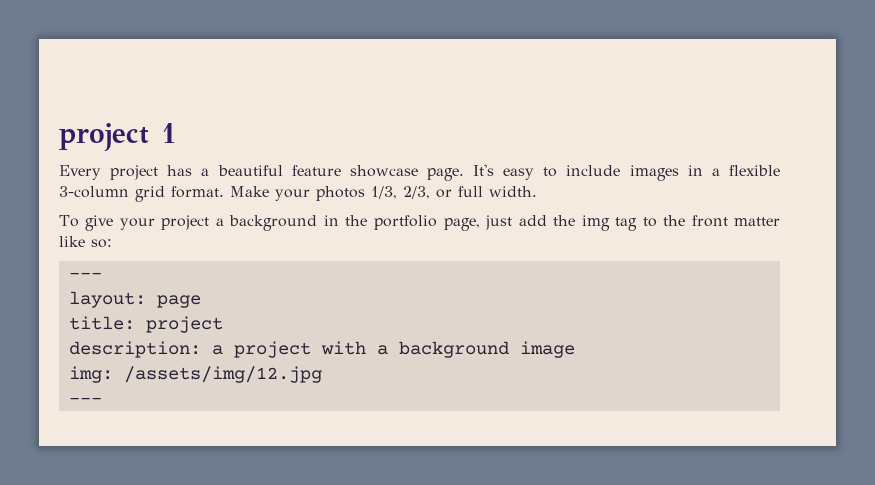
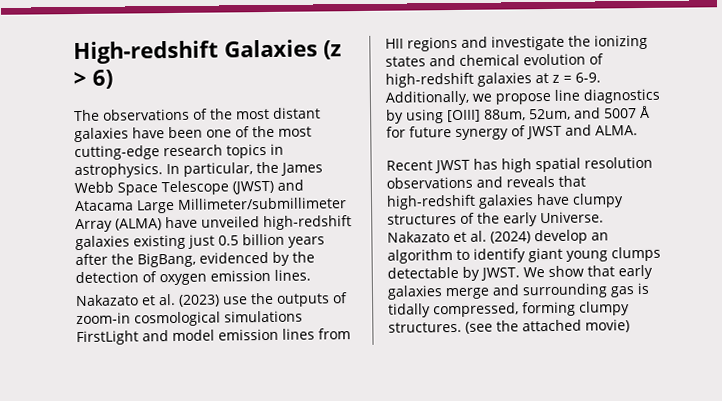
[59,123,176,151] [59,164,780,181] [59,186,537,202] [59,215,780,231] [59,236,112,248] [68,272,102,279] [68,291,201,308] [68,316,223,333] [68,341,575,358] [68,366,322,383] [68,397,102,404] project 1 // Every project has a beautiful feature showcase page. It's easy to include images in a flexible 3-column grid format. Make your photos 1/3, 2/3, or full width. // To give your project a background in the portfolio page, just add the img tag to the front matter like so: // --- // layout: page // title: project // description: a project with a background image // img: /assets/img/12.jpg // --- -> [73,39,342,65] [73,69,113,89] [74,107,321,122] [74,125,312,143] [74,143,284,161] [74,161,323,179] [74,179,304,196] [74,197,347,214] [75,215,352,233] [75,233,325,251] [75,251,315,268] [75,269,311,286] [75,292,348,307] [76,310,303,327] [76,328,351,346] [385,34,648,52] [385,53,604,67] [385,72,601,88] [385,88,660,106] [386,105,650,124] [386,124,638,140] [386,156,653,174] [386,175,586,189] [386,193,624,210] [387,211,604,227] [387,229,609,245] [387,246,661,264] [387,264,653,281] [387,282,650,300] [388,301,630,318] [388,319,630,334] High-redshift Galaxies (z > 6) // The observations of the most distant galaxies have been one of the most cutting-edge research topics in astrophysics. In particular, the James Webb Space Telescope (JWST) and Atacama Large Millimeter/submillimeter Array (ALMA) have unveiled high-redshift galaxies existing just 0.5 billion years after the BigBang, evidenced by the detection of oxygen emission lines. // Nakazato et al. (2023) use the outputs of zoom-in cosmological simulations FirstLight and model emission lines from HII regions and investigate the ionizing states and chemical evolution of high-redshift galaxies at z = 6-9. Additionally, we propose line diagnostics by using [OIII] 88um, 52um, and 5007 Å for future synergy of JWST and ALMA. // Recent JWST has high spatial resolution observations and reveals that high-redshift galaxies have clumpy structures of the early Universe. Nakazato et al. (2024) develop an algorithm to identify giant young clumps detectable by JWST. We show that early galaxies merge and surrounding gas is tidally compressed, forming clumpy structures. (see the attached movie)

